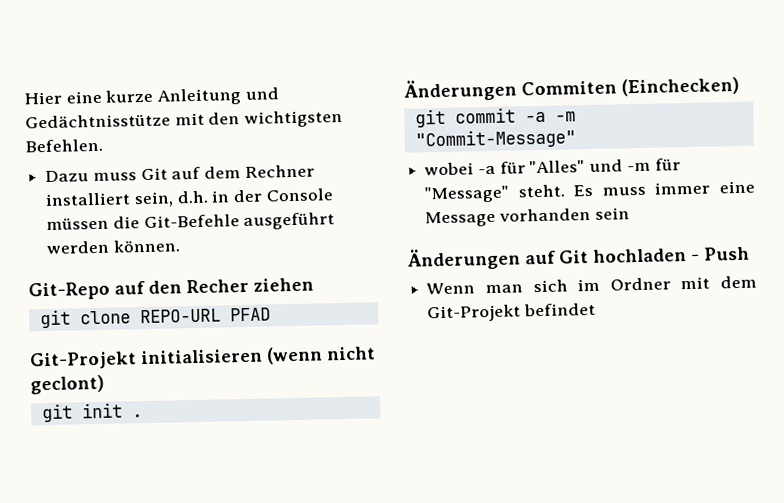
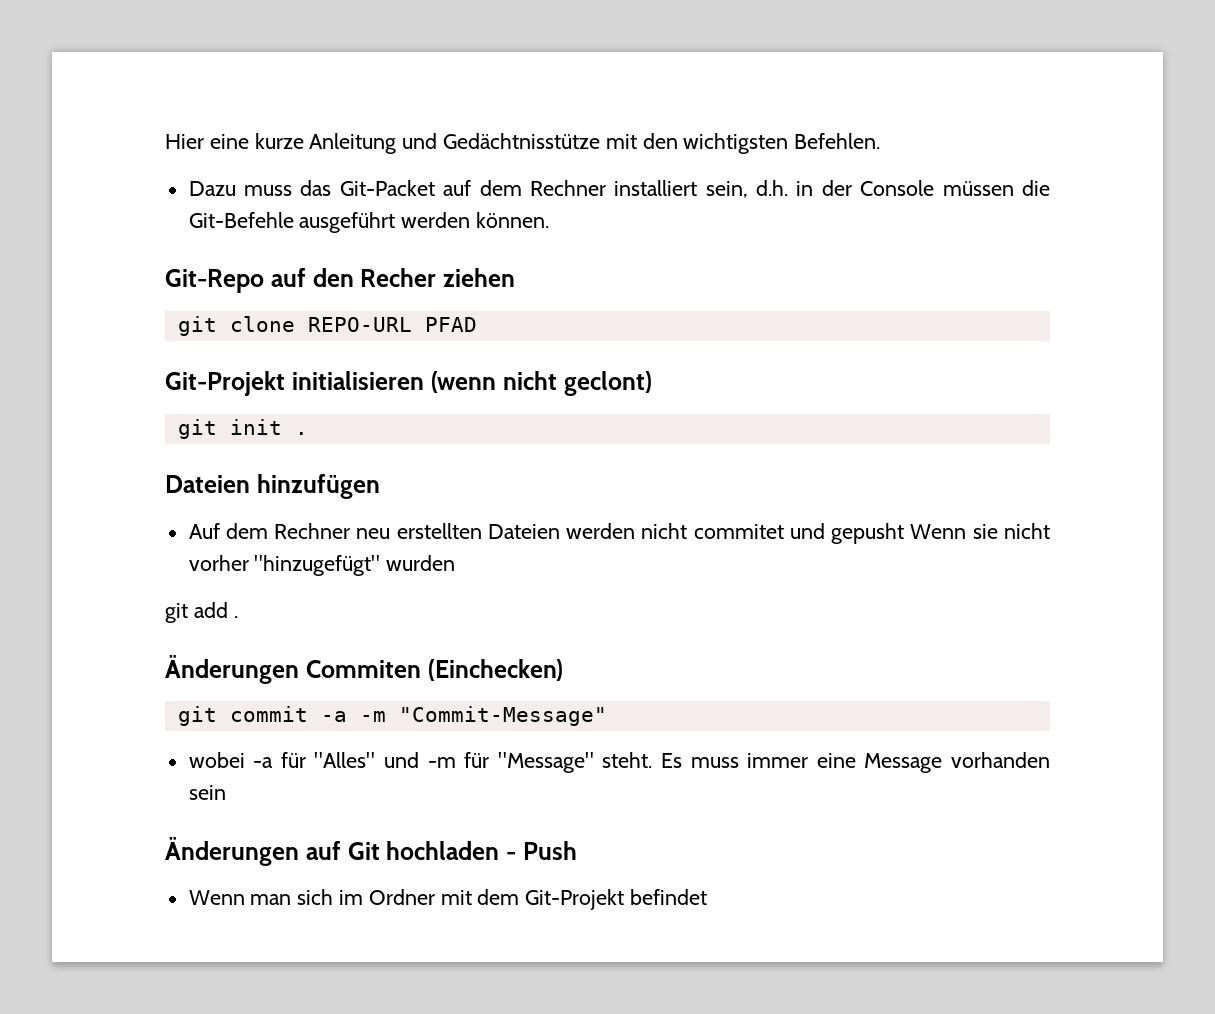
[140,167,168,181] Git -> [300,180,435,196] das Git-Packet
(143, 416) none -> [165,474,380,499] [188,523,1050,544] [188,555,456,576] [165,602,238,623] // Dateien hinzufügen // Auf dem Rechner neu erstellten Dateien werden nicht commitet und gepusht Wenn sie nicht vorher "hinzugefügt" wurden // git add .

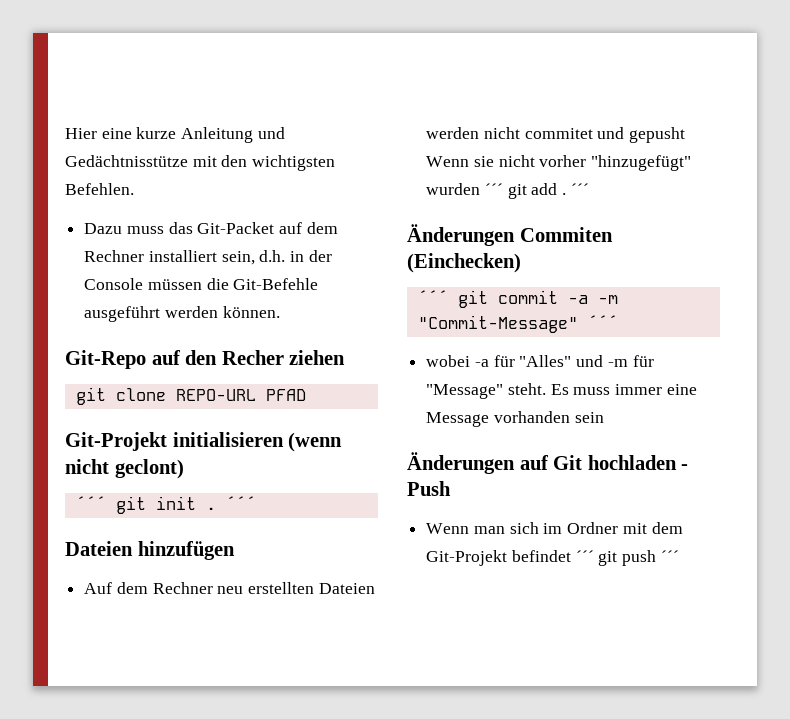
(652, 383) none -> [75,496,106,510] ´´´
(308, 433) none -> [225,496,256,510] ´´´
(456, 563) // -> [484,183,503,195] ´´´
(238, 617) none -> [570,183,589,195] ´´´
(564, 670) none -> [417,290,448,304] ´´´
(607, 716) none -> [587,315,618,329] ´´´
(708, 897) none -> [575,550,679,566] ´´´ git push ´´´

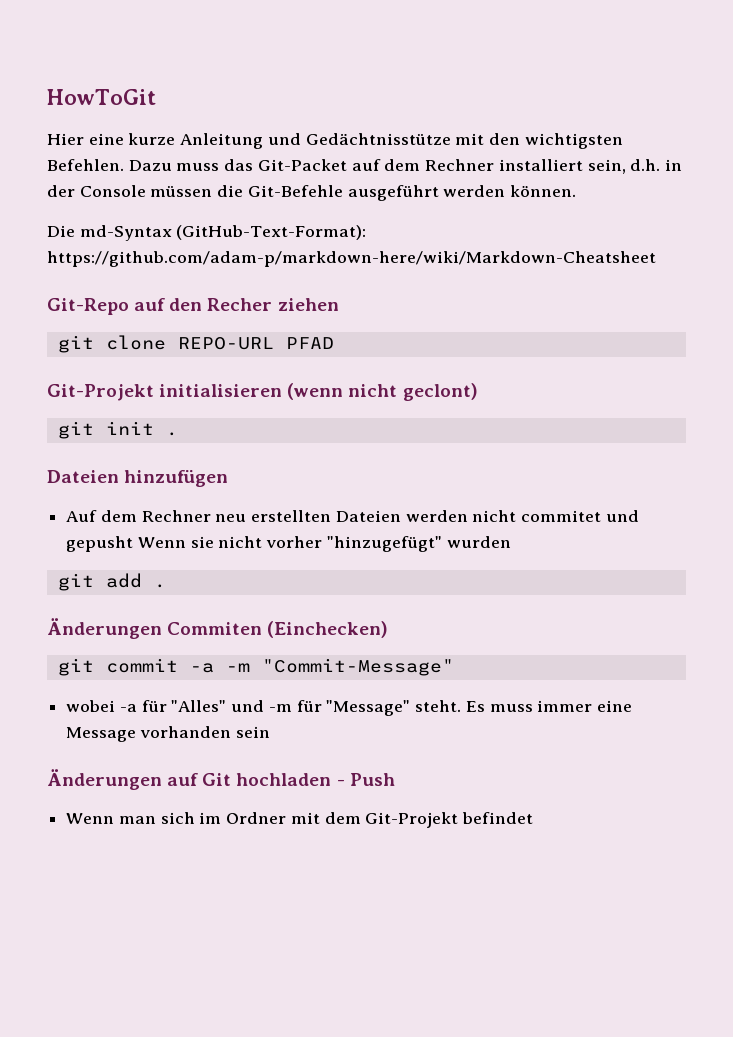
(65, 133) none -> [47,89,156,105] HowToGit //
(134, 189) // -> (124, 165) none
(280, 312) none -> [47,225,367,241] [47,251,656,267] // Die md-Syntax (GitHub-Text-Format): https://github.com/adam-p/markdown-here/wiki/Markdown-Cheatsheet
[75,496,106,510] ´´´ -> (478, 392) none
[225,496,256,510] ´´´ -> (178, 434) none
[484,183,503,195] ´´´ -> (511, 542) //
[570,183,589,195] ´´´ -> (166, 586) none
[417,290,448,304] ´´´ -> (389, 629) none
[587,315,618,329] ´´´ -> (454, 667) none
[575,550,679,566] ´´´ git push ´´´ -> (534, 818) none

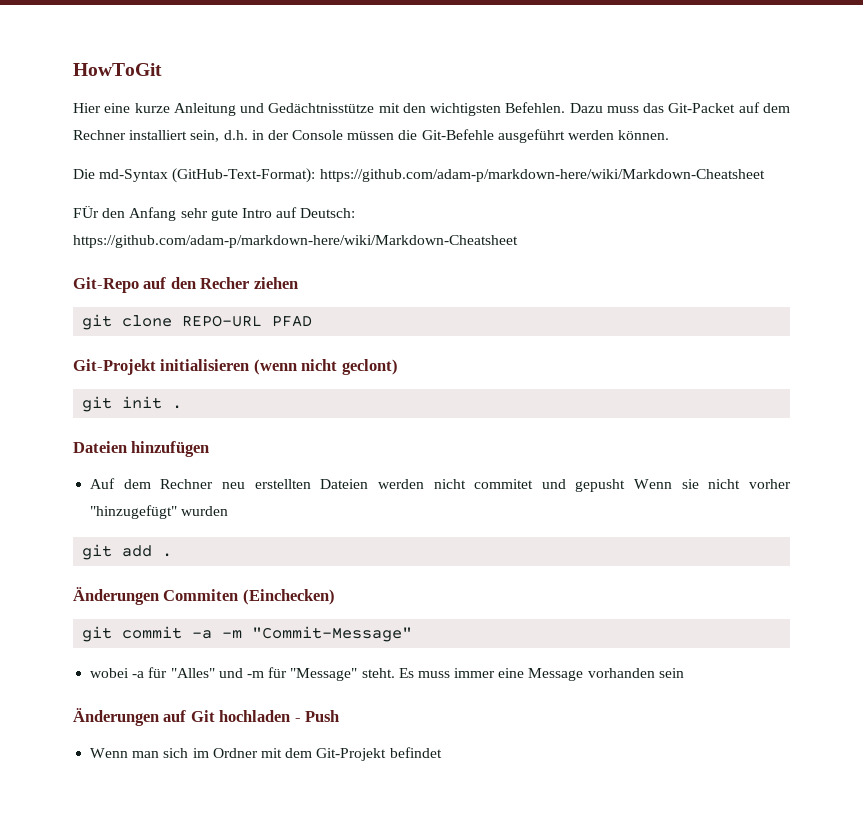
(656, 259) none -> [73,206,356,221] [73,235,518,248] // FÜr den Anfang sehr gute Intro auf Deutsch: https://github.com/adam-p/markdown-here/wiki/Markdown-Cheatsheet

